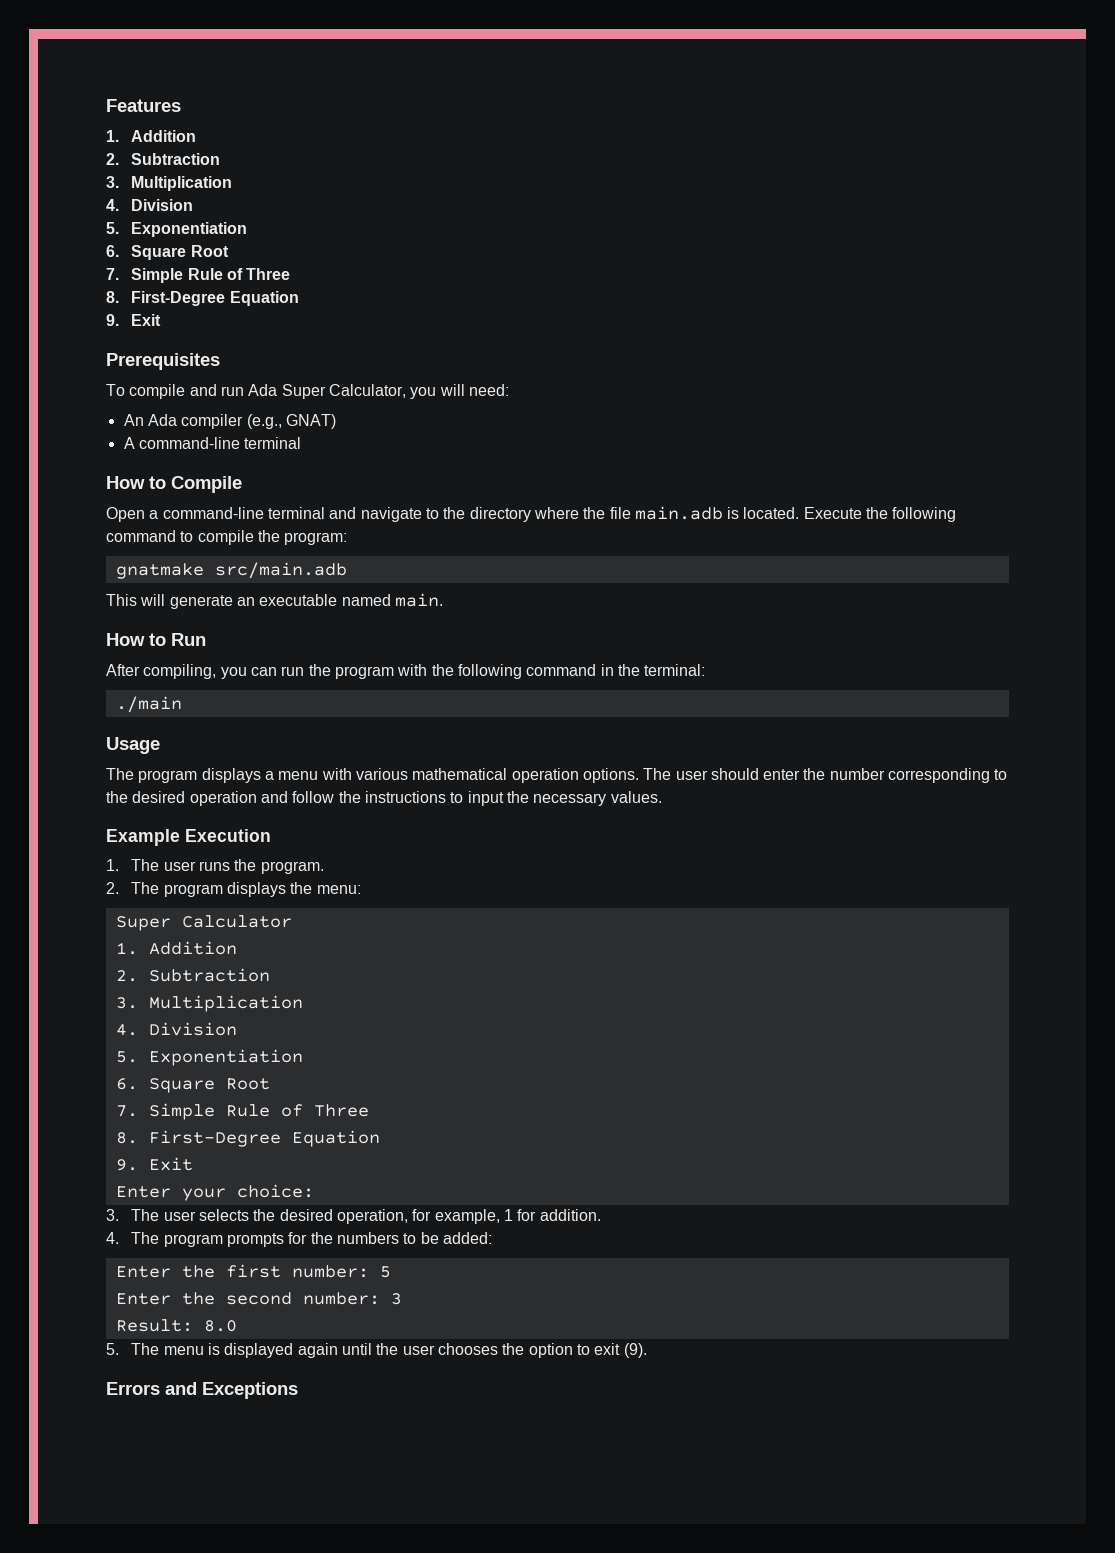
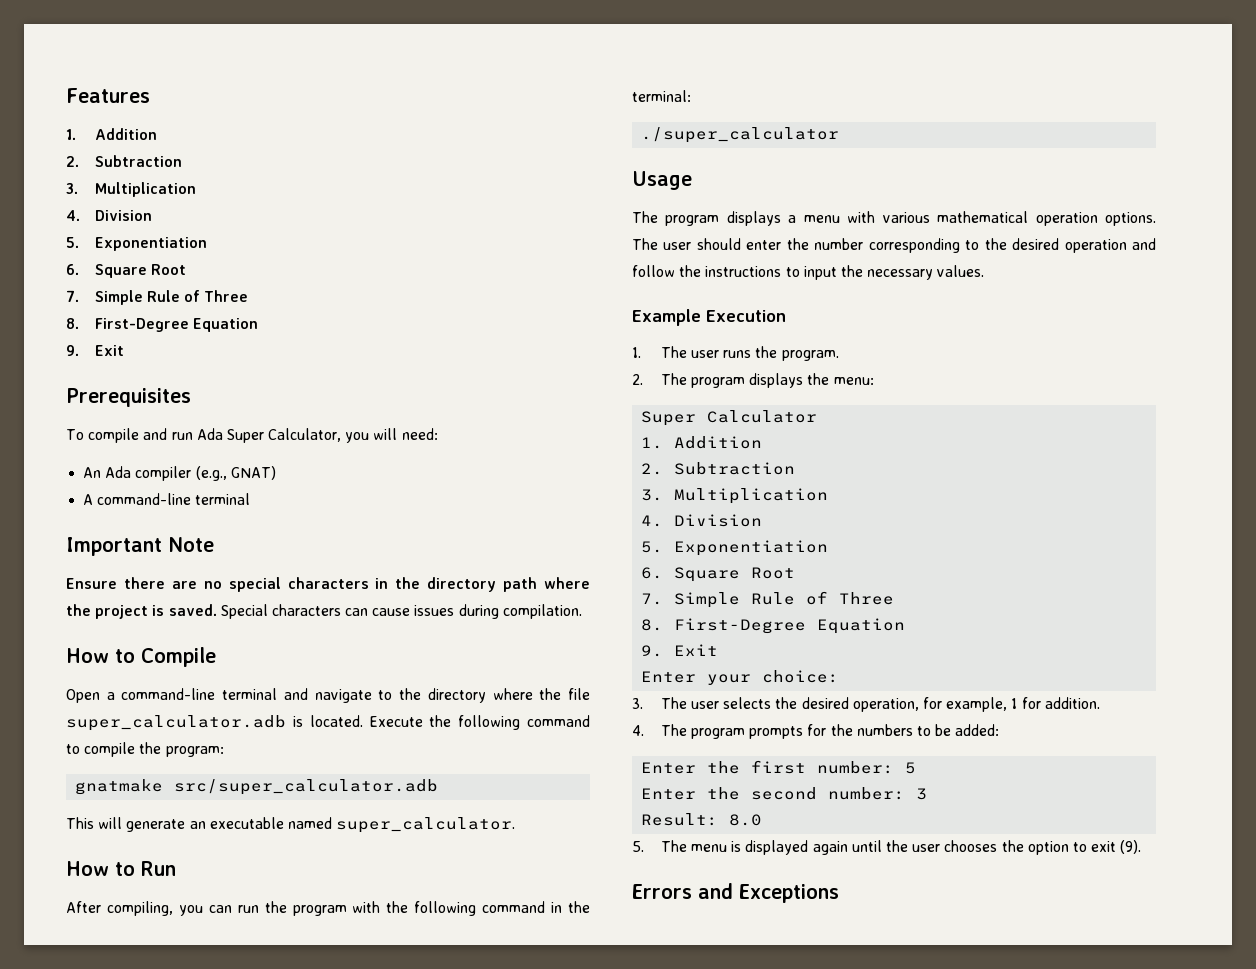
(302, 443) none -> [66,537,214,556] [66,577,590,592] [66,604,582,619] // Important Note // Ensure there are no special characters in the directory path where the project is saved. Special characters can cause issues during compilation.
[634,506,723,520] main.adb -> [66,715,286,731] super_calculator.adb
[214,562,347,579] src/main.adb -> [174,779,439,795] src/super_calculator.adb
[394,593,443,607] main. -> [336,817,516,833] super_calculator.
[115,696,182,713] ./main -> [641,127,840,143] ./super_calculator

